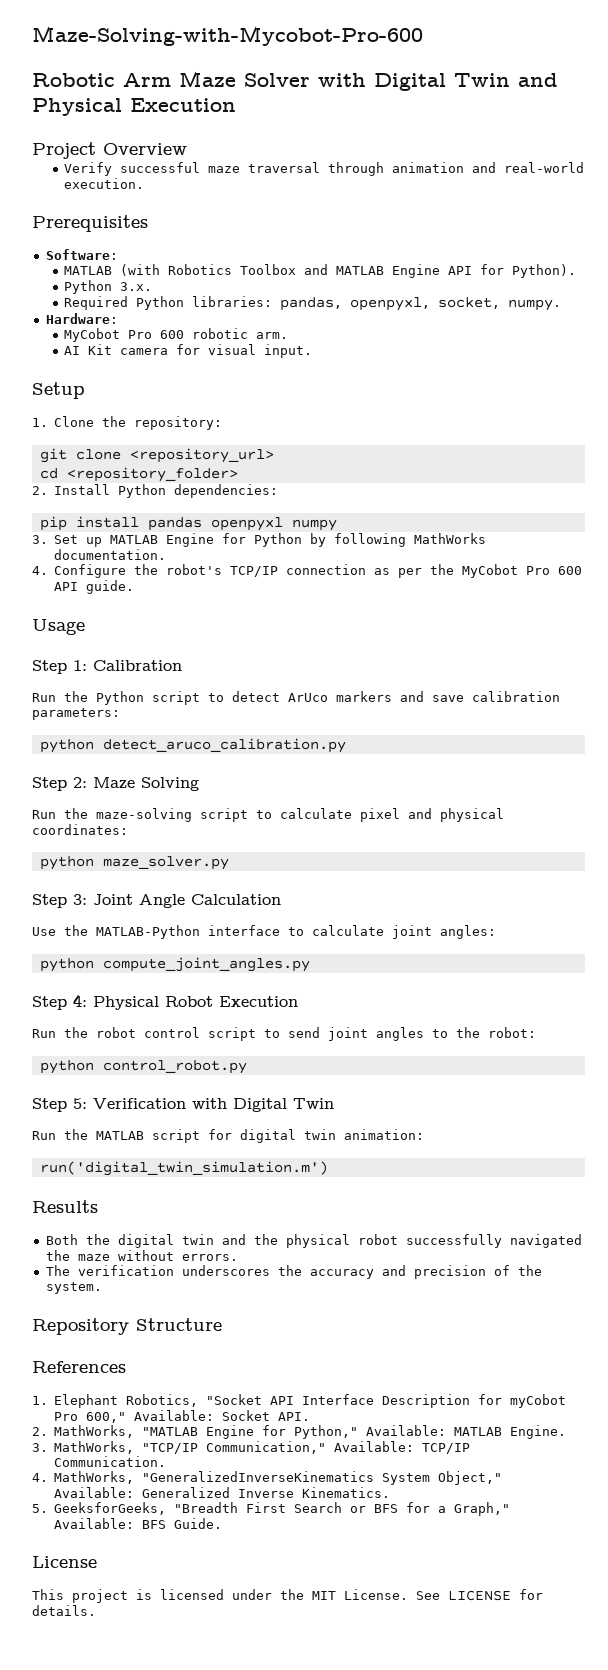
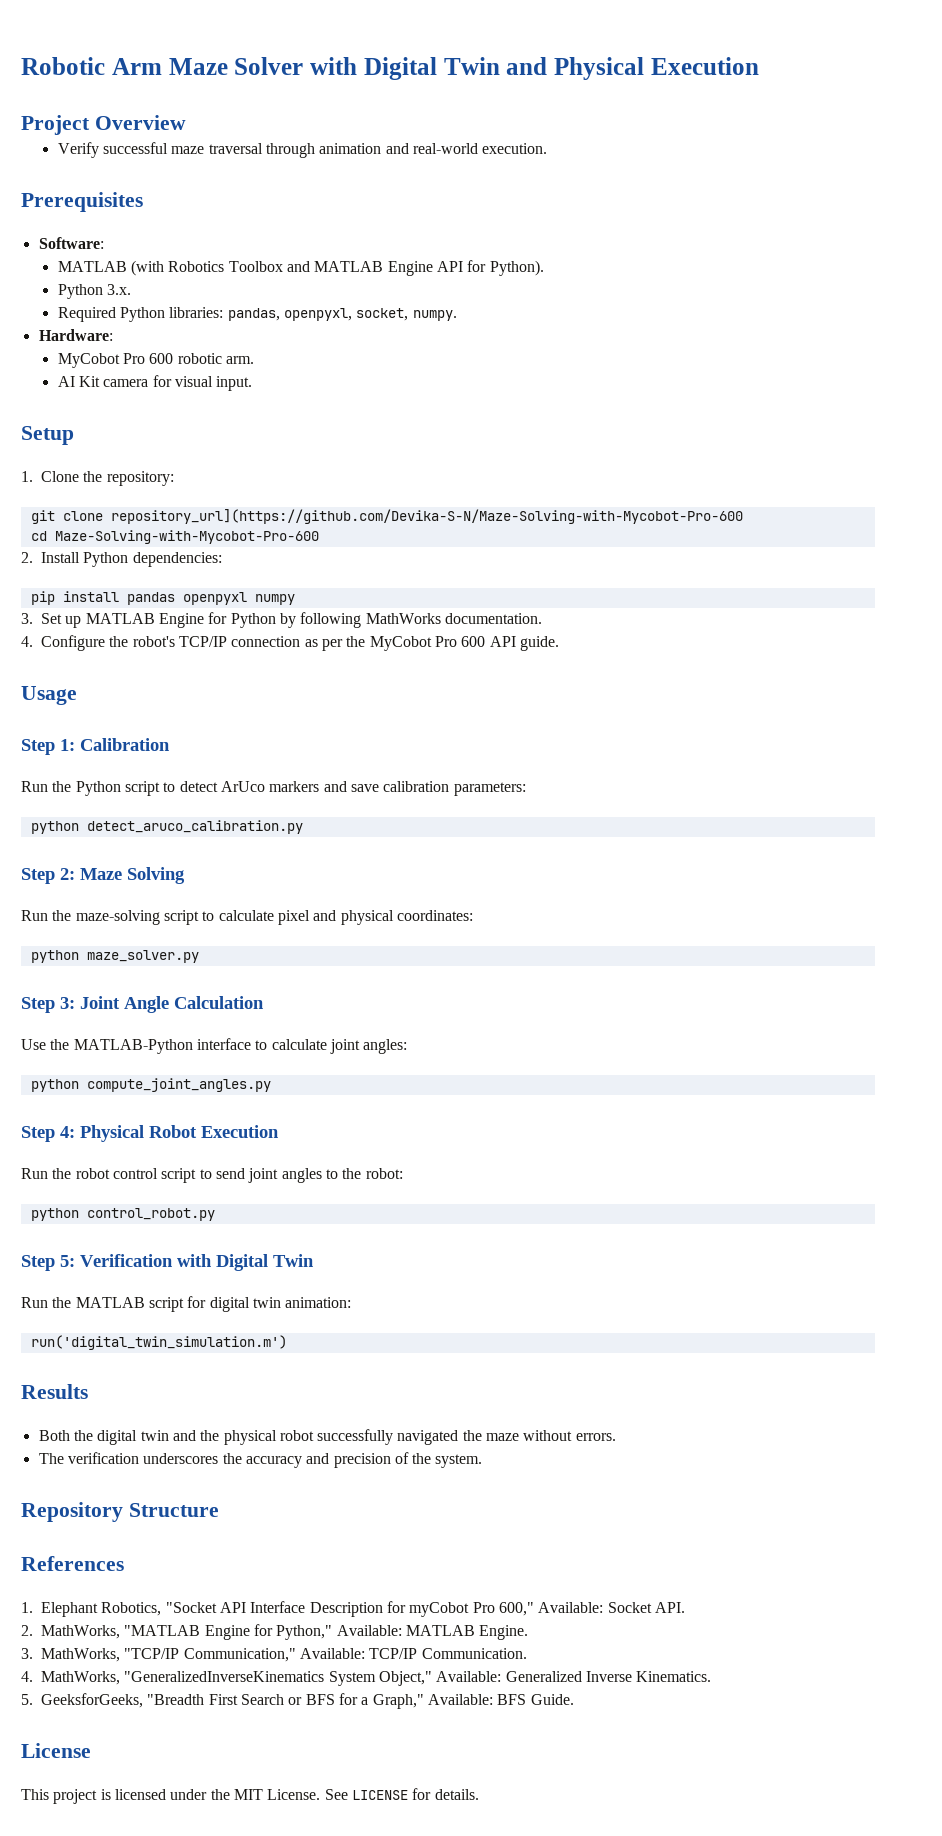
[32,26,423,46] Maze-Solving-with-Mycobot-Pro-600 // -> (21, 66) none
[129,448,274,463] <repository_url> -> [110,509,743,524] repository_url](https://github.com/Devika-S-N/Maze-Solving-with-Mycobot-Pro-600
[66,467,238,482] <repository_folder> -> [54,530,319,544] Maze-Solving-with-Mycobot-Pro-600

